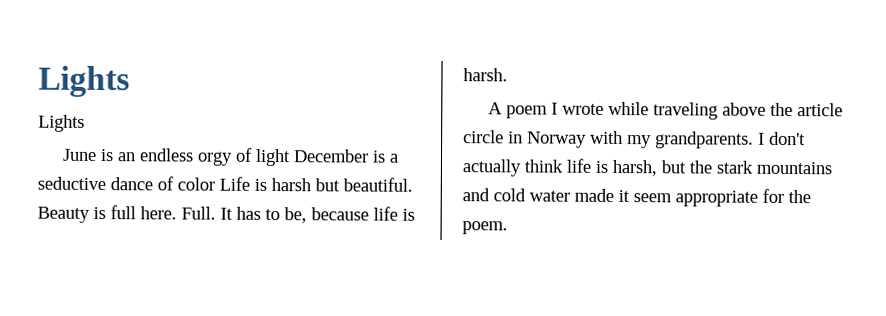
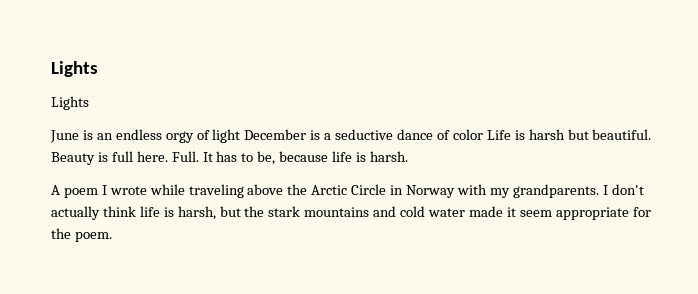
[797,103,844,117] [463,130,504,144] article circle -> [311,184,387,195] Arctic Circle

